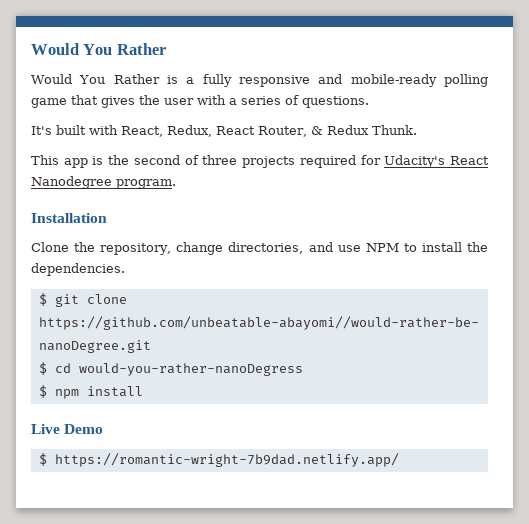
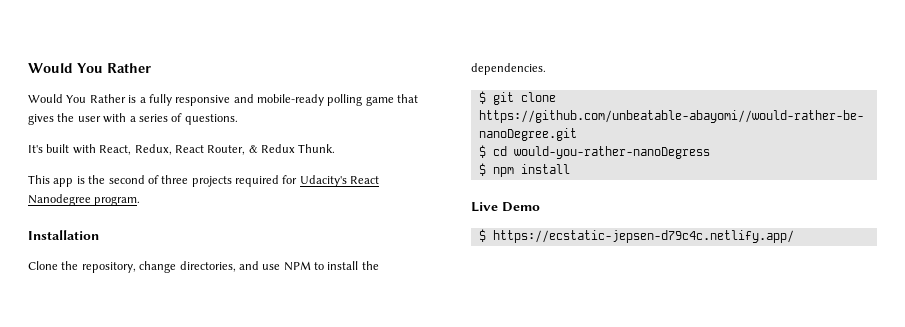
[54,453,399,467] https://romantic-wright-7b9dad.netlify.app/ -> [492,230,794,243] https://ecstatic-jepsen-d79c4c.netlify.app/

